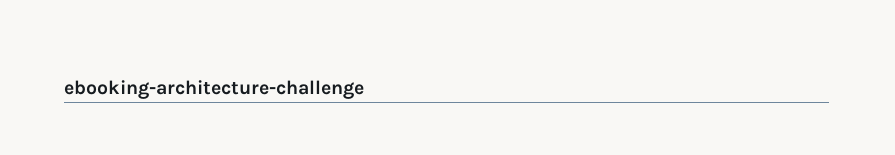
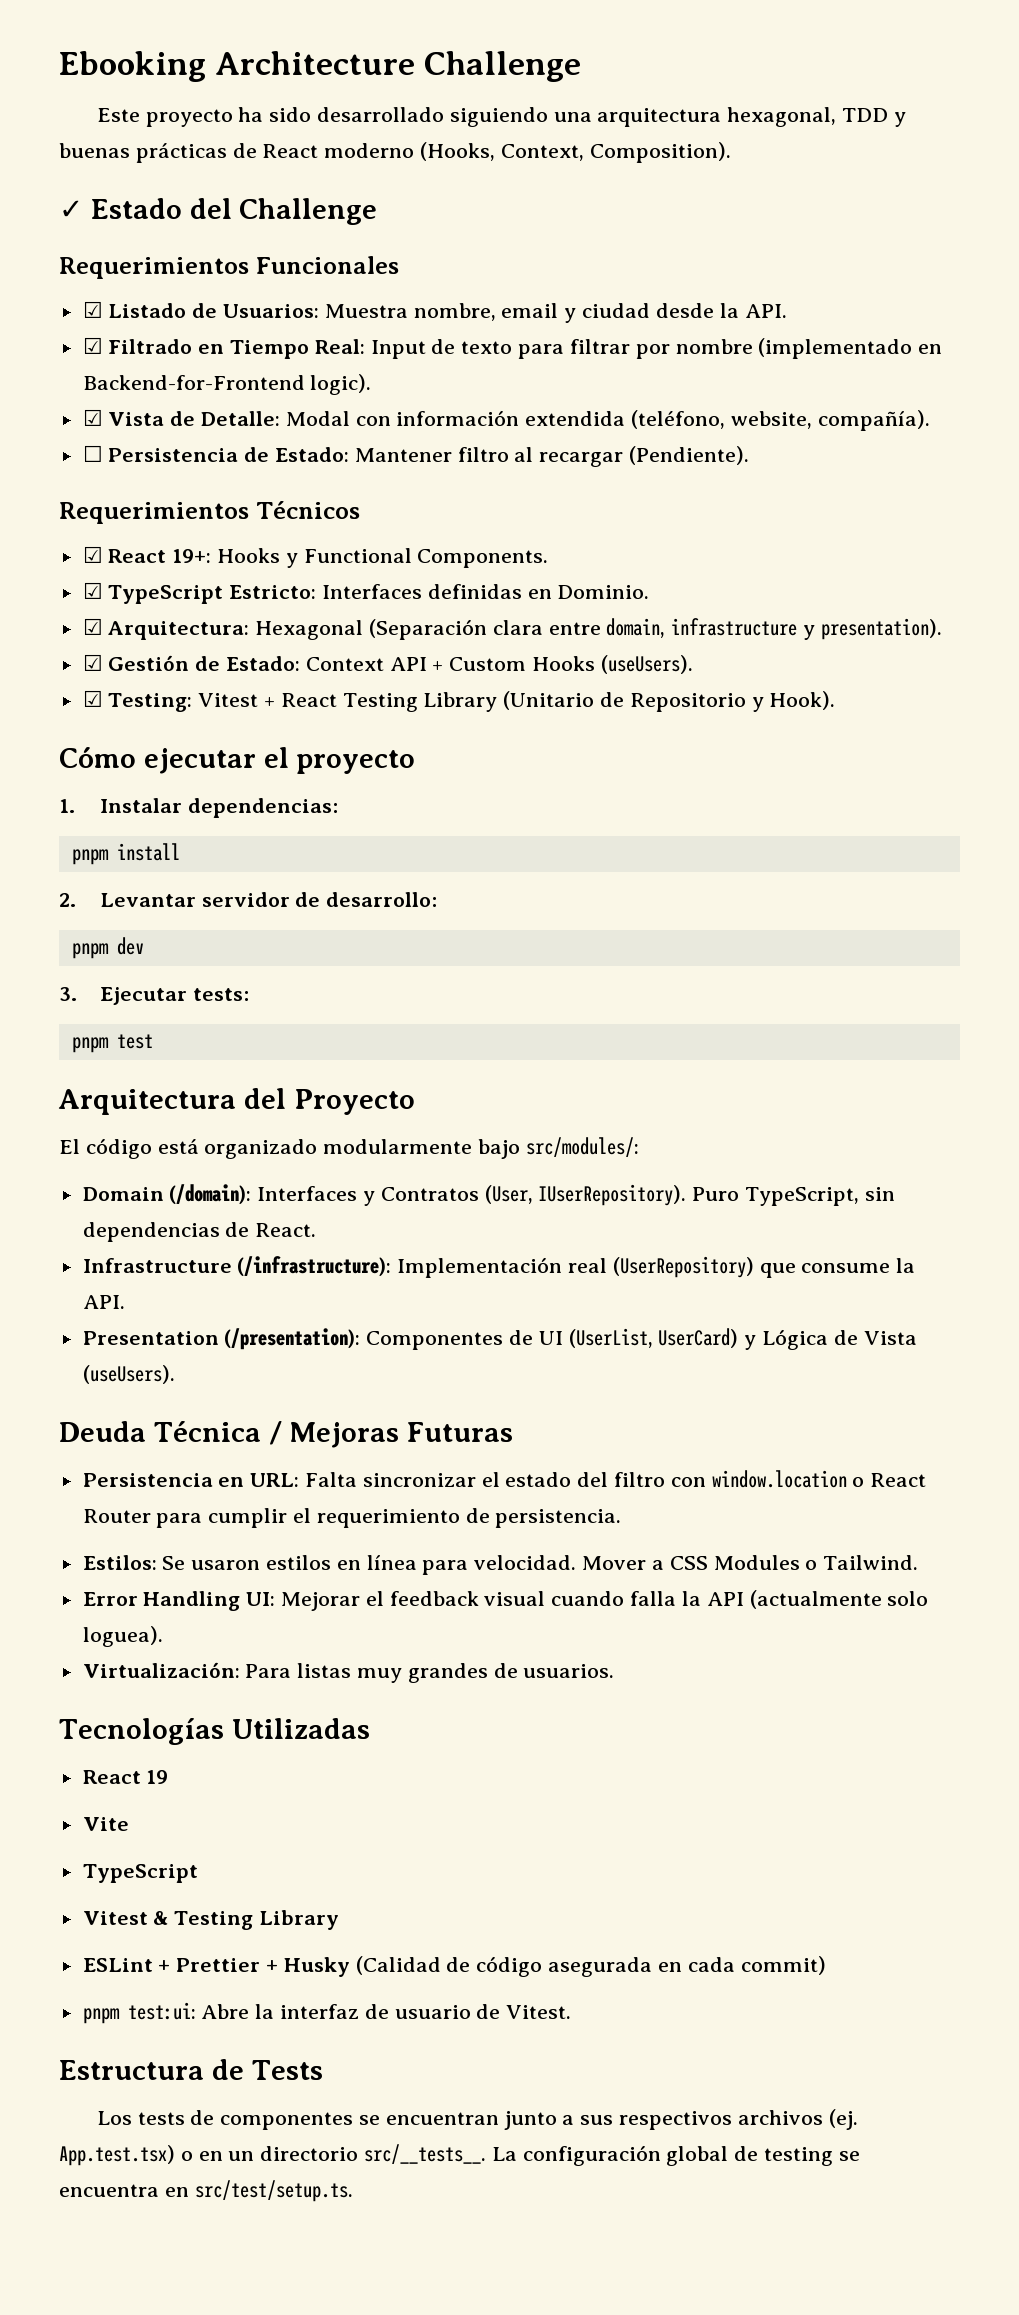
[64,80,364,99] ebooking-architecture-challenge -> [59,51,582,82] [96,107,906,127] [59,142,731,163] [59,198,378,225] [59,256,399,279] [82,301,787,323] [82,337,943,359] [82,374,372,395] [82,409,930,431] [82,445,750,467] [59,501,360,524] [82,546,549,568] [82,582,650,604] [82,618,942,640] [82,654,693,674] [82,690,836,712] [59,747,416,774] [59,798,338,818] [71,843,180,865] [59,892,438,907] [71,937,144,959] [59,987,249,1005] [71,1034,153,1053] [58,1088,415,1115] [59,1137,639,1159] [82,1184,895,1206] [82,1222,317,1242] [82,1256,916,1278] [82,1295,125,1309] [82,1328,917,1350] [82,1365,175,1384] [59,1421,514,1448] [82,1470,927,1488] [82,1508,622,1528] [82,1555,919,1575] [82,1590,929,1611] [82,1626,163,1647] [82,1662,615,1683] [59,1718,370,1745] [82,1770,169,1784] [82,1817,129,1831] [82,1864,198,1883] [82,1910,340,1930] [82,1956,826,1977] [82,2002,572,2024] [59,2059,323,2080] [96,2109,858,2130] [59,2144,860,2166] [59,2180,353,2202] Ebooking Architecture Challenge // Este proyecto ha sido desarrollado siguiendo una arquitectura hexagonal, TDD y buenas prácticas de React moderno (Hooks, Context, Composition). // ✓ Estado del Challenge // Requerimientos Funcionales // ☑ Listado de Usuarios: Muestra nombre, email y ciudad desde la API. // ☑ Filtrado en Tiempo Real: Input de texto para filtrar por nombre (implementado en Backend-for-Frontend logic). // ☑ Vista de Detalle: Modal con información extendida (teléfono, website, compañía). // ☐ Persistencia de Estado: Mantener filtro al recargar (Pendiente). // Requerimientos Técnicos // ☑ React 19+: Hooks y Functional Components. // ☑ TypeScript Estricto: Interfaces definidas en Dominio. // ☑ Arquitectura: Hexagonal (Separación clara entre domain, infrastructure y presentation). // ☑ Gestión de Estado: Context API + Custom Hooks (useUsers). // ☑ Testing: Vitest + React Testing Library (Unitario de Repositorio y Hook). // Cómo ejecutar el proyecto // 1. Instalar dependencias: // pnpm install // 2. Levantar servidor de desarrollo: // pnpm dev // 3. Ejecutar tests: // pnpm test // Arquitectura del Proyecto // El código está organizado modularmente bajo src/modules/: // Domain (/domain): Interfaces y Contratos (User, IUserRepository). Puro TypeScript, sin dependencias de React. // Infrastructure (/infrastructure): Implementación real (UserRepository) que consume la API. // Presentation (/presentation): Componentes de UI (UserList, UserCard) y Lógica de Vista (useUsers). // Deuda Técnica / Mejoras Futuras // Persistencia en URL: Falta sincronizar el estado del filtro con window.location o React Router para cumplir el requerimiento de persistencia. // Estilos: Se usaron estilos en línea para velocidad. Mover a CSS Modules o Tailwind. // Error Handling UI: Mejorar el feedback visual cuando falla la API (actualmente solo loguea). // Virtualización: Para listas muy grandes de usuarios. // Tecnologías Utilizadas // React 19 // Vite // TypeScript // Vitest & Testing Library // ESLint + Prettier + Husky (Calidad de código asegurada en cada commit) // pnpm test:ui: Abre la interfaz de usuario de Vitest. // Estructura de Tests // Los tests de componentes se encuentran junto a sus respectivos archivos (ej. App.test.tsx) o en un directorio src/__tests__. La configuración global de testing se encuentra en src/test/setup.ts.

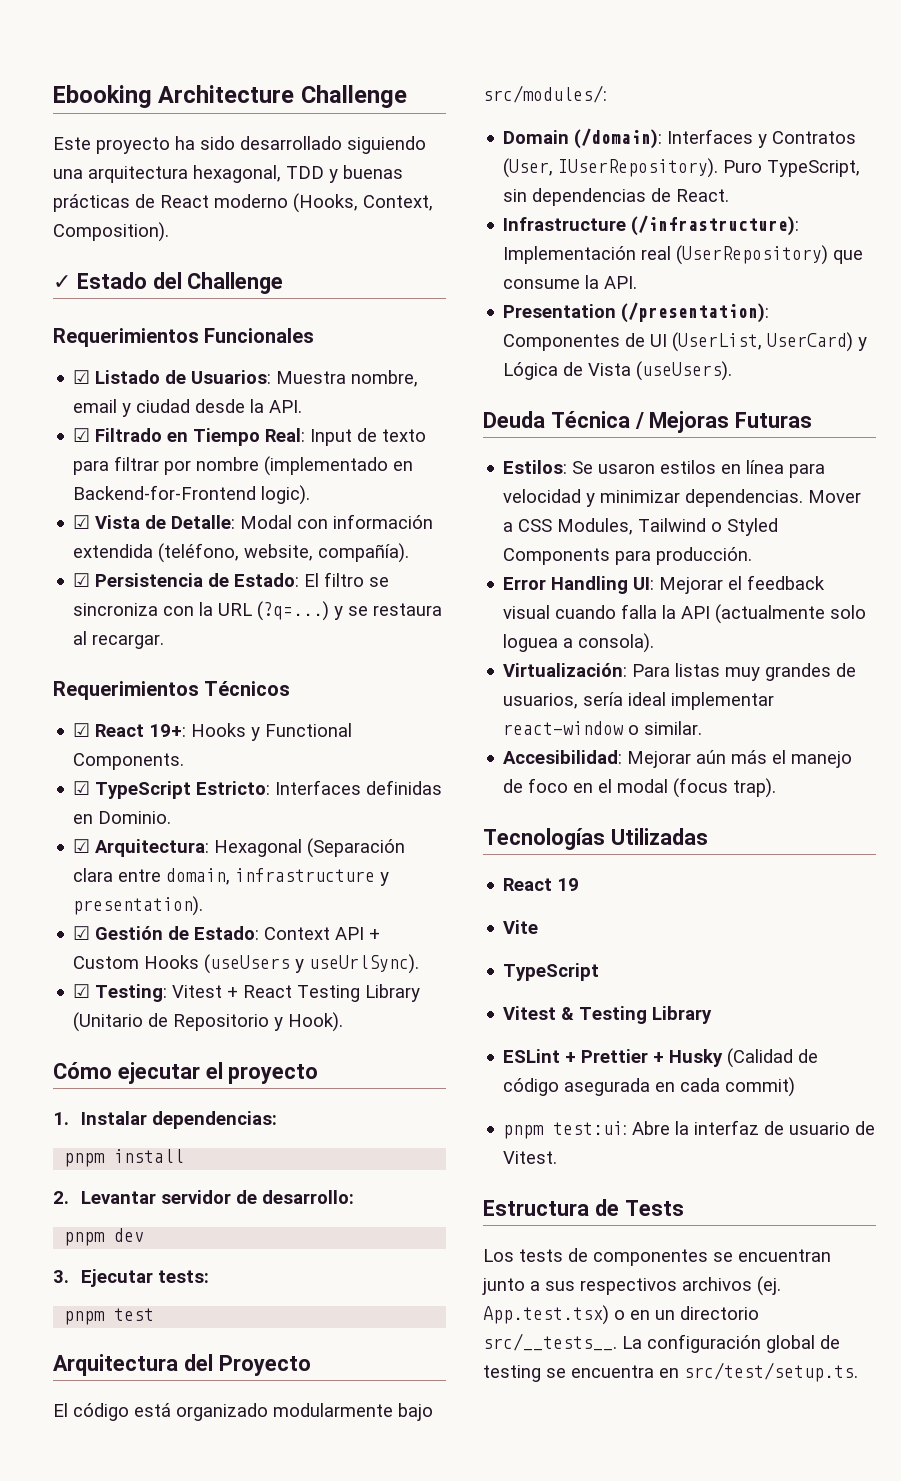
[82,445,103,462] ☐ -> [73,573,91,587] ☑
[354,446,750,467] Mantener filtro al recargar (Pendiente). -> [304,572,390,587] [73,601,443,621] [73,631,165,649] El filtro se sincroniza con la URL (?q=...) y se restaura al recargar.
[600,655,693,674] (useUsers). -> [204,954,420,974] (useUsers y useUrlSync).
[82,1470,927,1488] [82,1508,622,1528] // Persistencia en URL: Falta sincronizar el estado del filtro con window.location o React Router para cumplir el requerimiento de persistencia. -> (813, 420) none
[474,1555,919,1570] velocidad. Mover a CSS Modules o Tailwind. -> [503,489,862,507] [503,518,779,536] [503,547,753,565] velocidad y minimizar dependencias. Mover a CSS Modules, Tailwind o Styled Components para producción.
[82,1626,163,1647] loguea). -> [503,633,655,653] loguea a consola).
[523,1664,615,1678] usuarios. -> [503,692,775,710] [503,721,703,735] [503,750,853,768] [503,778,777,798] usuarios, sería ideal implementar react-window o similar. // Accesibilidad: Mejorar aún más el manejo de foco en el modal (focus trap).

